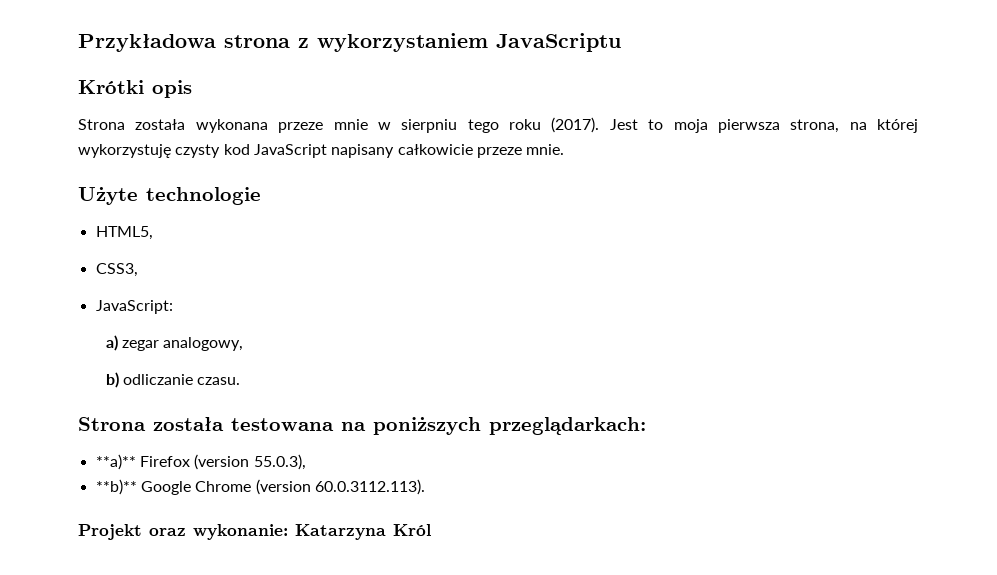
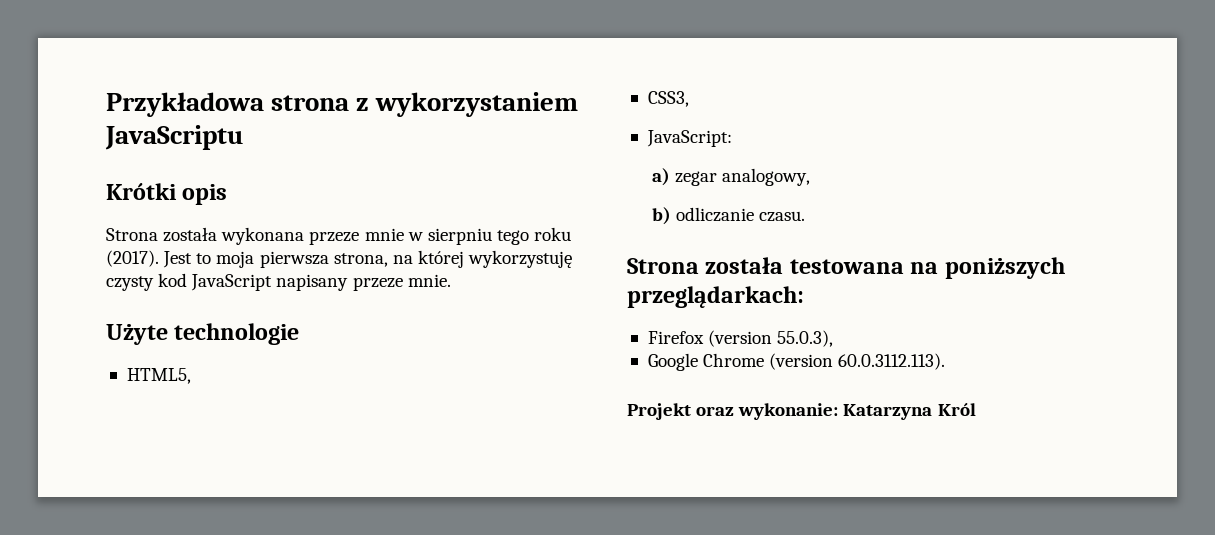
[397,144,473,155] całkowicie -> (349, 282) none
[95,454,136,470] **a)** -> (804, 297) none
[95,479,137,495] **b)** -> (834, 338) none

